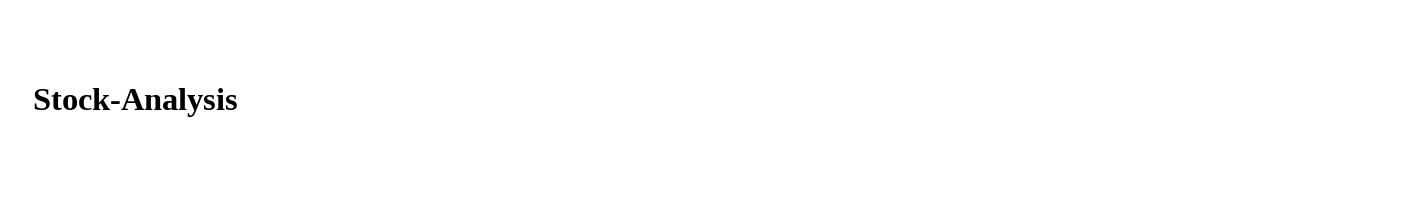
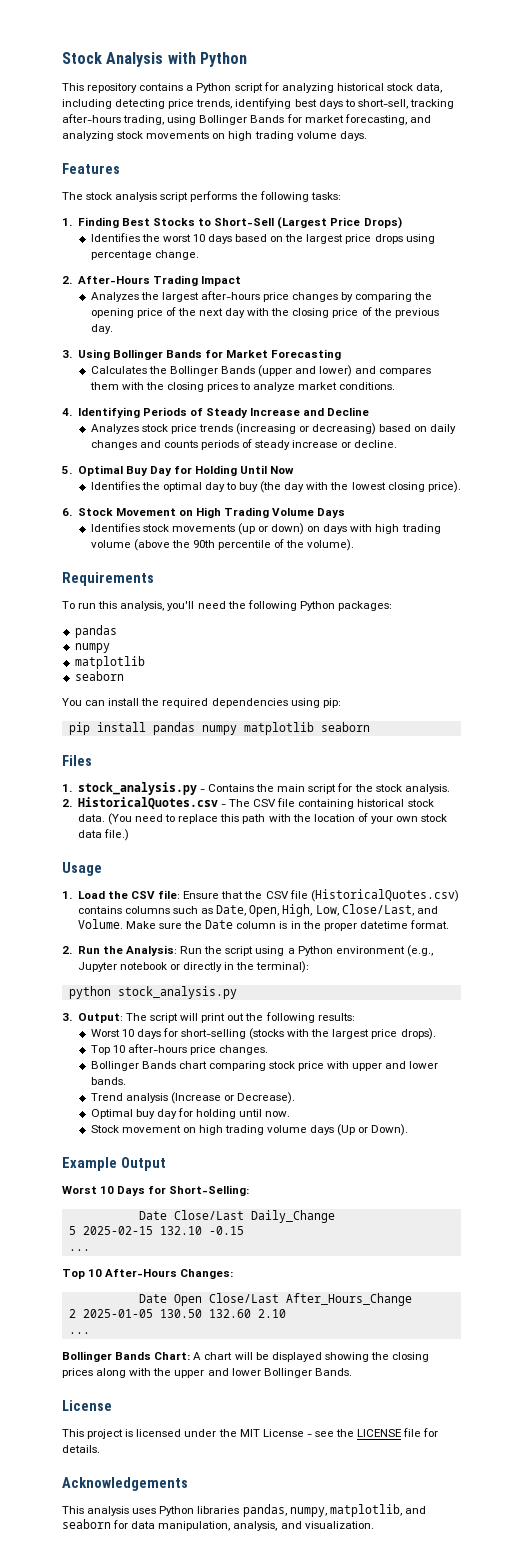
[33,88,238,117] Stock-Analysis -> [62,52,247,67] [62,82,443,93] [62,98,454,109] [62,114,431,125] [62,131,367,141] [62,163,120,174] [62,191,341,202] [62,217,402,229] [90,233,435,244] [90,250,199,260] [62,275,242,286] [90,291,433,302] [90,307,439,318] [90,324,113,334] [62,349,342,360] [90,365,432,377] [89,382,396,392] [62,407,370,418] [90,423,457,435] [90,439,398,450] [62,465,295,476] [90,481,461,493] [62,507,346,518] [90,523,441,535] [90,539,355,551] [62,572,154,586] [62,600,392,611] [74,625,117,638] [74,643,110,653] [74,656,145,669] [74,671,124,681] [62,698,341,708] [68,722,370,735] [62,755,92,766] [62,782,450,795] [62,797,434,809] [77,813,448,825] [77,829,129,841] [62,862,102,876] [62,889,459,902] [77,904,438,917] [77,919,450,931] [62,945,433,957] [77,961,310,973] [68,986,237,999] [62,1012,355,1023] [90,1028,436,1040] [90,1044,268,1055] [90,1061,439,1071] [90,1077,126,1085] [90,1092,295,1104] [90,1108,291,1119] [90,1124,409,1136] [62,1157,166,1171] [62,1185,250,1196] [138,1210,335,1223] [68,1226,244,1235] [68,1249,90,1251] [62,1269,234,1279] [138,1293,412,1306] [68,1309,286,1318] [68,1332,90,1334] [62,1351,430,1362] [62,1368,352,1378] [62,1400,112,1411] [62,1428,439,1439] [62,1445,100,1453] [62,1477,188,1491] [62,1504,426,1517] [62,1519,374,1531] Stock Analysis with Python // This repository contains a Python script for analyzing historical stock data, including detecting price trends, identifying best days to short-sell, tracking after-hours trading, using Bollinger Bands for market forecasting, and analyzing stock movements on high trading volume days. // Features // The stock analysis script performs the following tasks: // 1. Finding Best Stocks to Short-Sell (Largest Price Drops) // Identifies the worst 10 days based on the largest price drops using percentage change. // 2. After-Hours Trading Impact // Analyzes the largest after-hours price changes by comparing the opening price of the next day with the closing price of the previous day. // 3. Using Bollinger Bands for Market Forecasting // Calculates the Bollinger Bands (upper and lower) and compares them with the closing prices to analyze market conditions. // 4. Identifying Periods of Steady Increase and Decline // Analyzes stock price trends (increasing or decreasing) based on daily changes and counts periods of steady increase or decline. // 5. Optimal Buy Day for Holding Until Now // Identifies the optimal day to buy (the day with the lowest closing price). // 6. Stock Movement on High Trading Volume Days // Identifies stock movements (up or down) on days with high trading volume (above the 90th percentile of the volume). // Requirements // To run this analysis, you'll need the following Python packages: // pandas // numpy // matplotlib // seaborn // You can install the required dependencies using pip: // pip install pandas numpy matplotlib seaborn // Files // 1. stock_analysis.py - Contains the main script for the stock analysis. // 2. HistoricalQuotes.csv - The CSV file containing historical stock data. (You need to replace this path with the location of your own stock data file.) // Usage // 1. Load the CSV file: Ensure that the CSV file (HistoricalQuotes.csv) contains columns such as Date, Open, High, Low, Close/Last, and Volume. Make sure the Date column is in the proper datetime format. // 2. Run the Analysis: Run the script using a Python environment (e.g., Jupyter notebook or directly in the terminal): // python stock_analysis.py // 3. Output: The script will print out the following results: // Worst 10 days for short-selling (stocks with the largest price drops). // Top 10 after-hours price changes. // Bollinger Bands chart comparing stock price with upper and lower bands. // Trend analysis (Increase or Decrease). // Optimal buy day for holding until now. // Stock movement on high trading volume days (Up or Down). // Example Output // Worst 10 Days for Short-Selling: // Date Close/Last Daily_Change // 5 2025-02-15 132.10 -0.15 // ... // Top 10 After-Hours Changes: // Date Open Close/Last After_Hours_Change // 2 2025-01-05 130.50 132.60 2.10 // ... // Bollinger Bands Chart: A chart will be displayed showing the closing prices along with the upper and lower Bollinger Bands. // License // This project is licensed under the MIT License - see the LICENSE file for details. // Acknowledgements // This analysis uses Python libraries pandas, numpy, matplotlib, and seaborn for data manipulation, analysis, and visualization.

